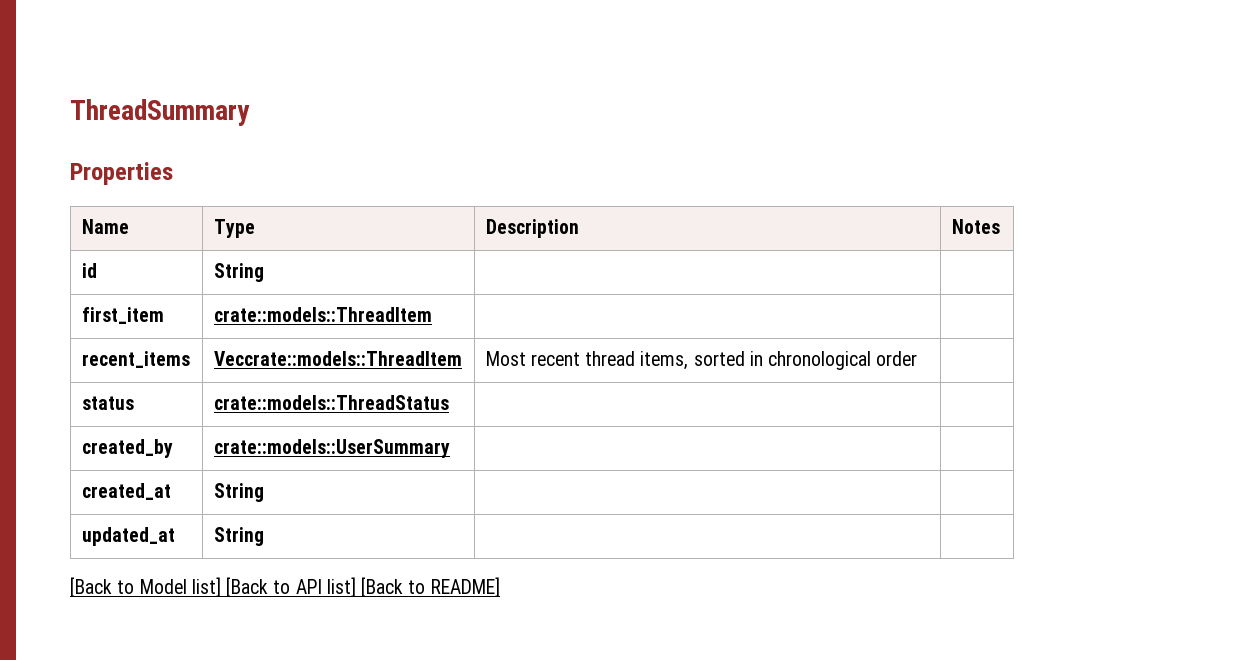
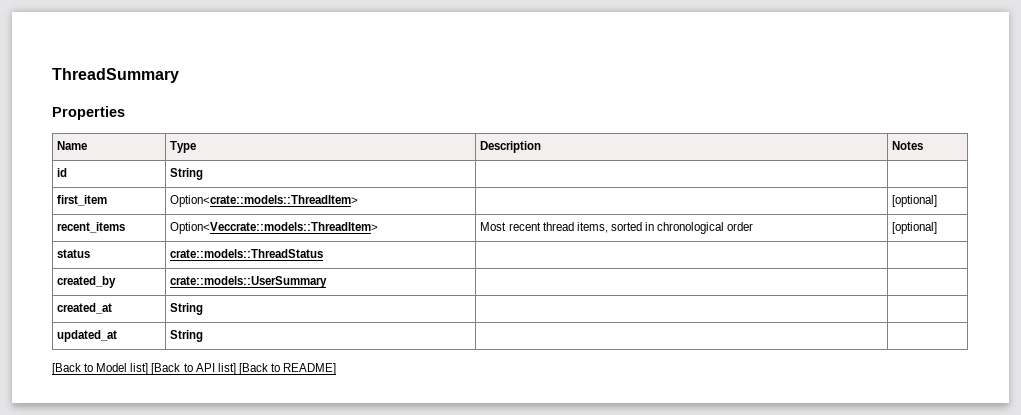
[213,307,432,322] crate::models::ThreadItem | | -> [170,195,359,207] [892,195,938,207] Option<crate::models::ThreadItem> | | [optional]
[213,351,462,366] Veccrate::models::ThreadItem -> [170,222,379,234] Option<Veccrate::models::ThreadItem>
(918, 358) none -> [892,222,938,234] [optional]

